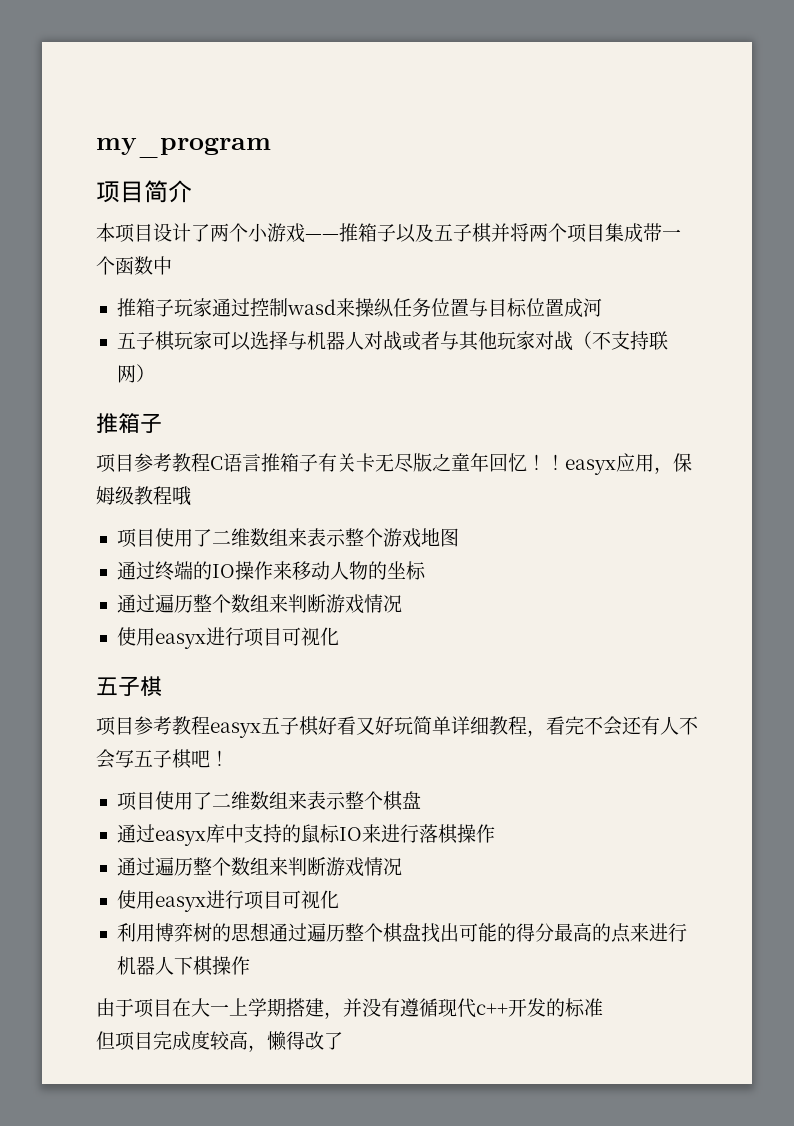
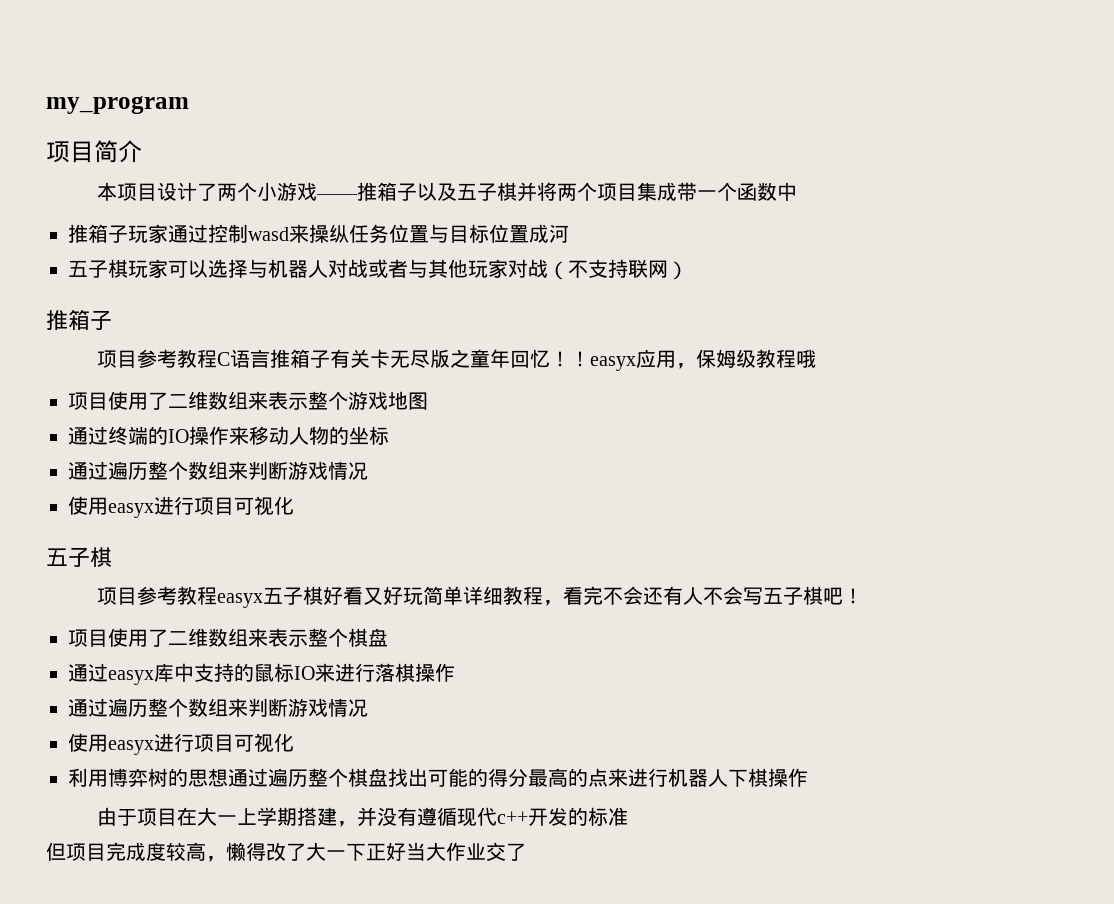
(343, 1041) none -> [306,842,526,861] 大一下正好当大作业交了

